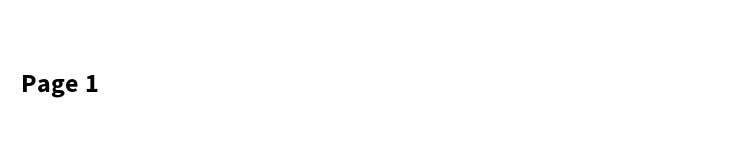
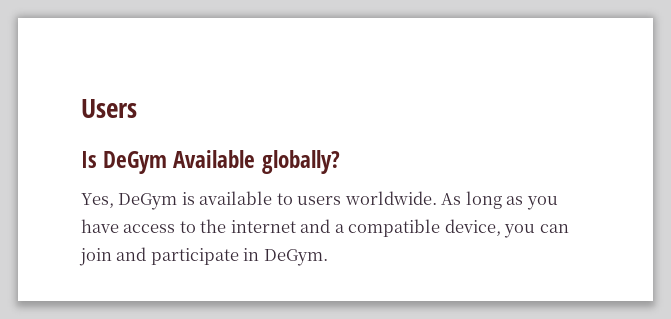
[21,75,100,98] Page 1 -> [81,99,137,118] [81,150,340,174] [81,191,558,210] [81,219,569,238] [79,247,328,266] Users // Is DeGym Available globally? // Yes, DeGym is available to users worldwide. As long as you have access to the internet and a compatible device, you can join and participate in DeGym.

